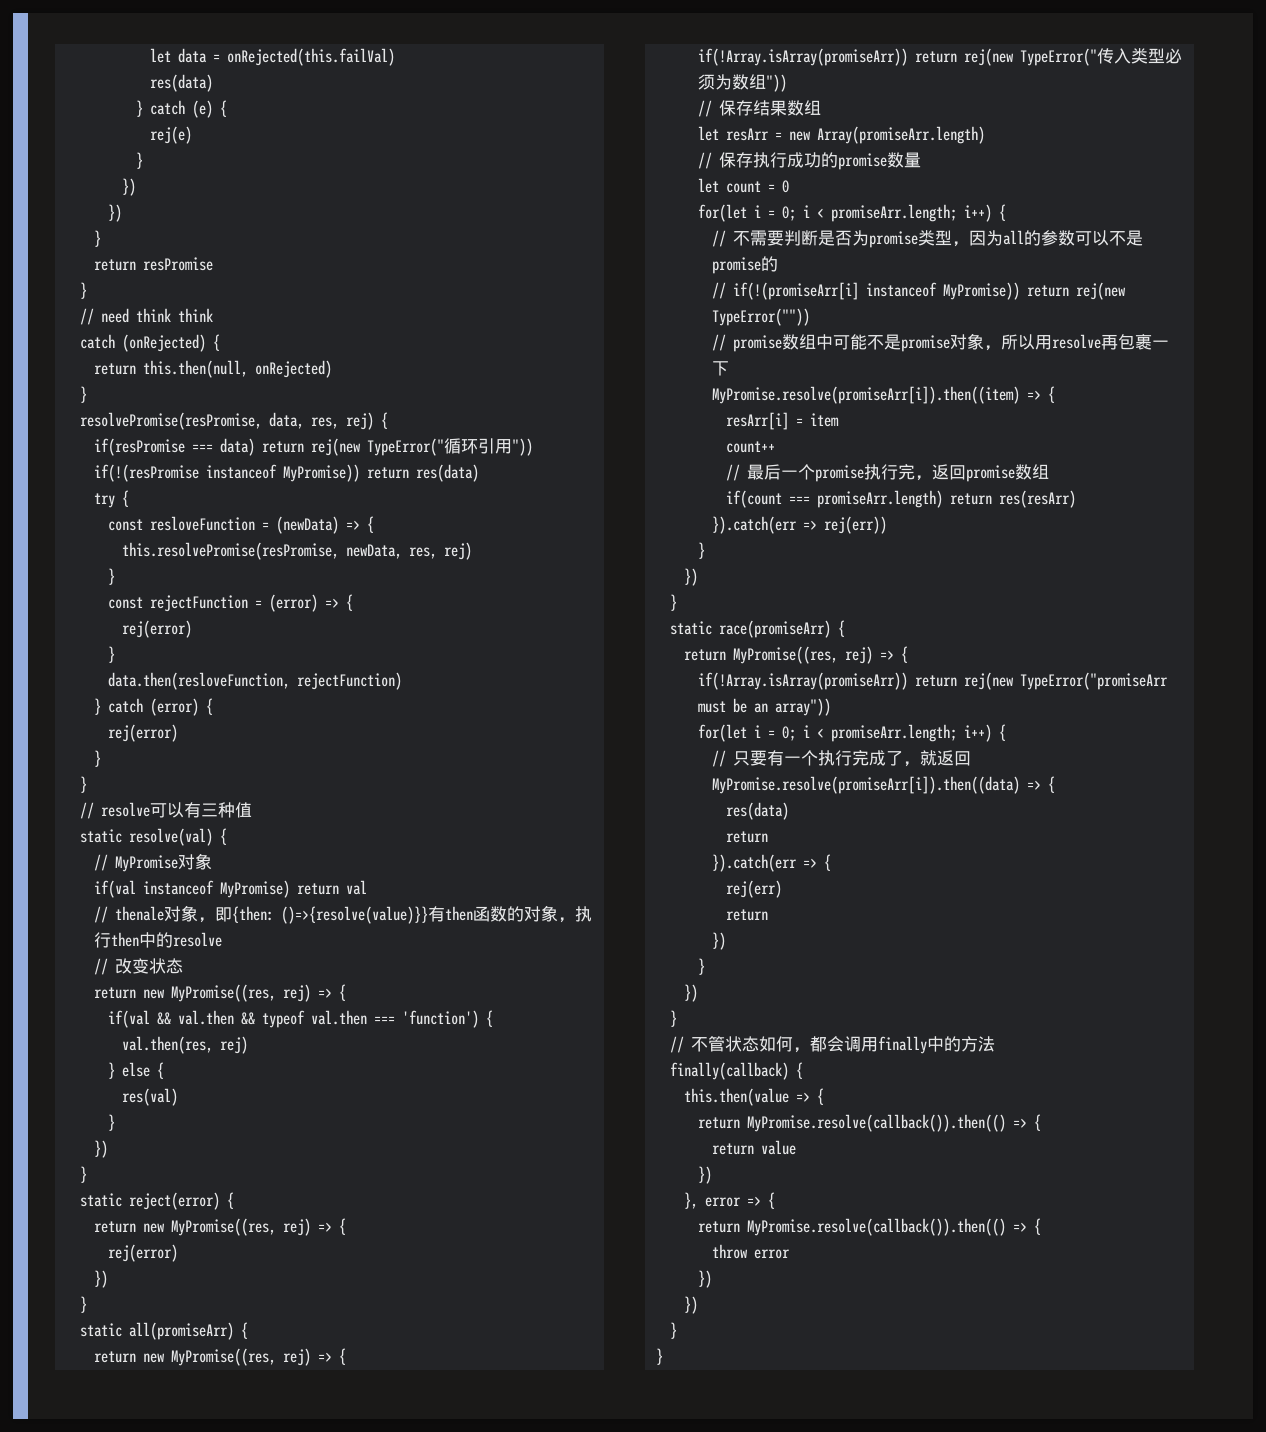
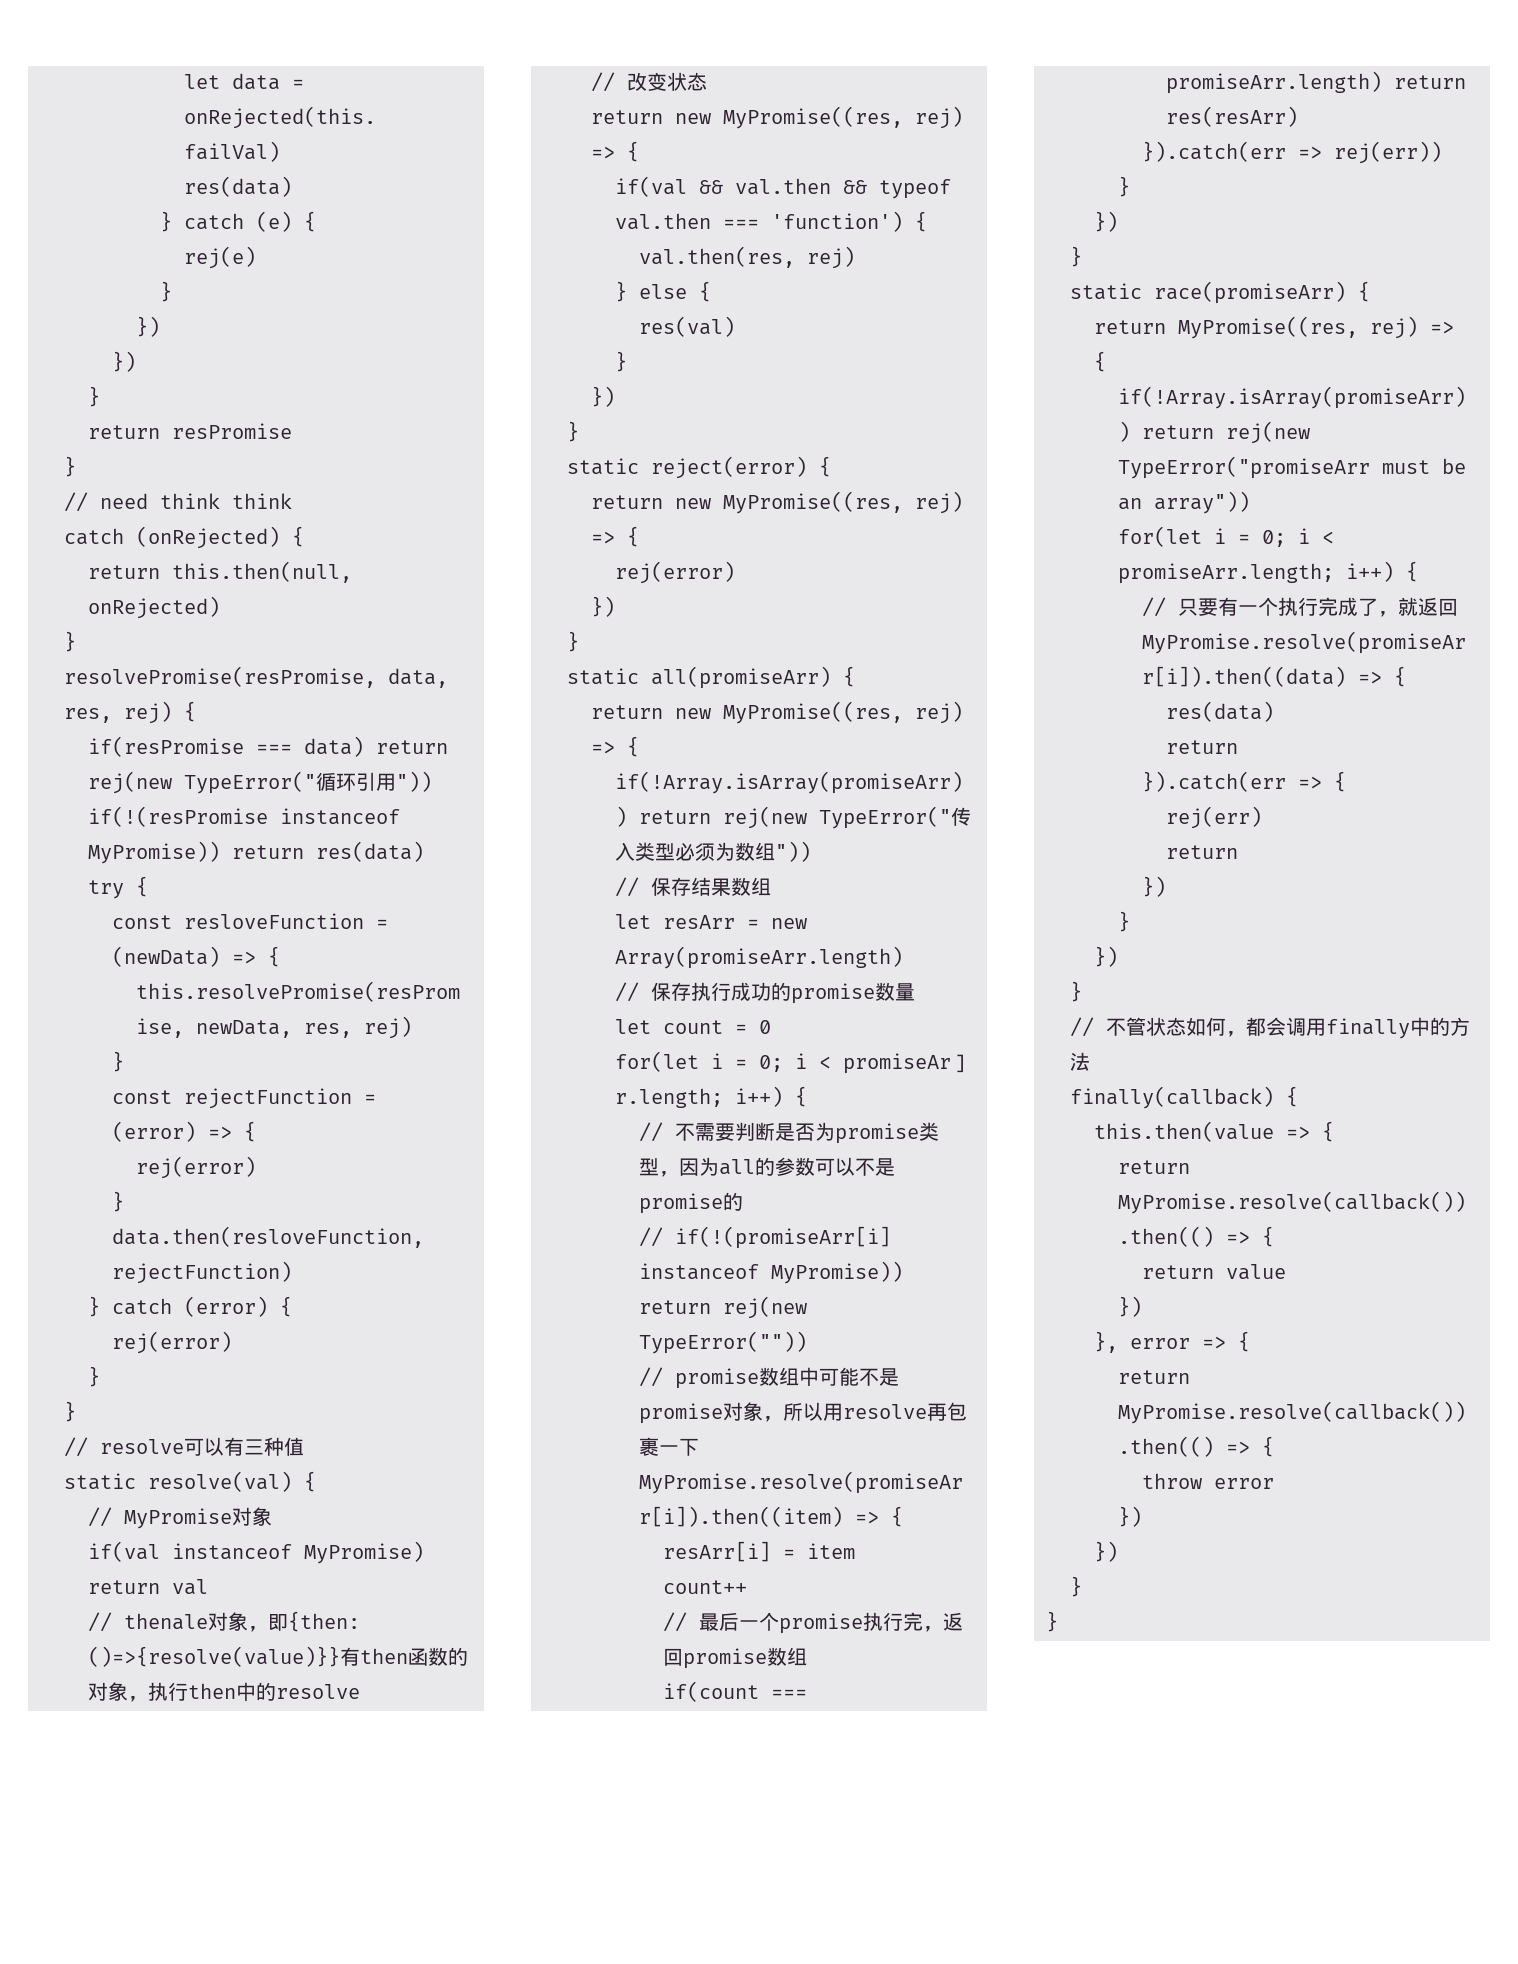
[830,204,957,222] promiseArr.length; -> [843,1053,972,1074] [615,1088,724,1108] promiseAr］r.length;

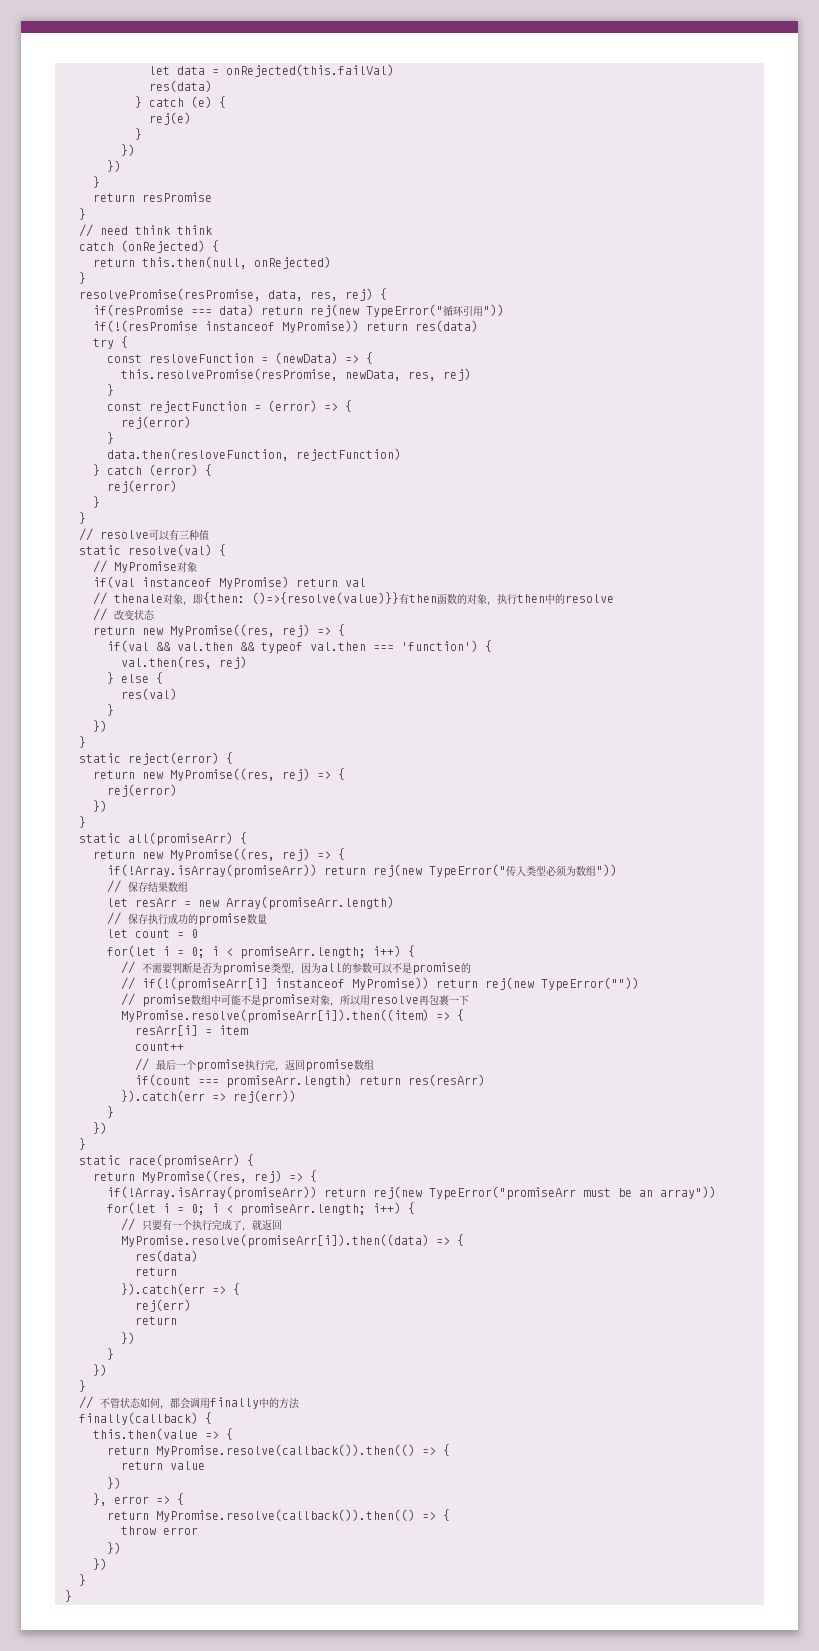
[843,1053,972,1074] [615,1088,724,1108] promiseAr］r.length; -> [239,946,366,959] promiseArr.length;

